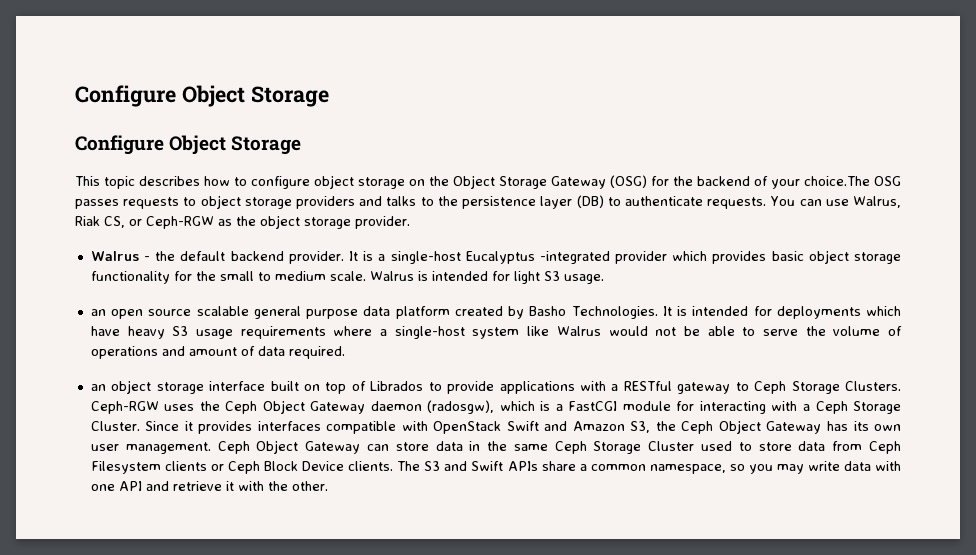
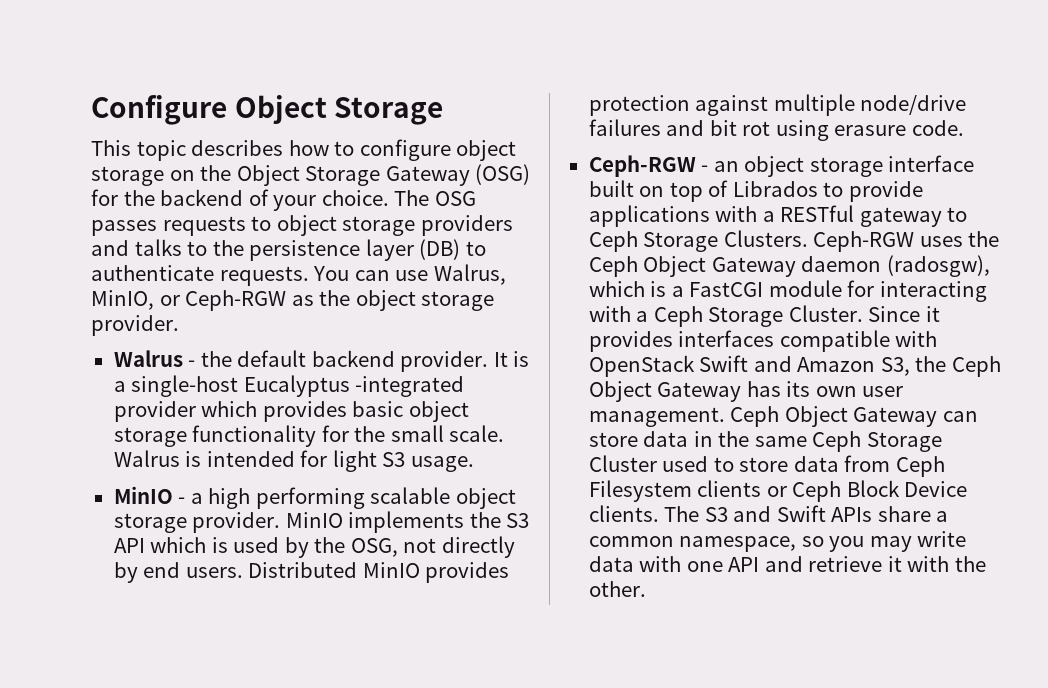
[75,85,329,107] [75,135,302,155] Configure Object Storage // Configure Object Storage -> [91,95,444,125] Configure Object Storage
[804,176,870,186] choice.The -> [321,190,430,206] choice. The
[75,216,125,228] Riak CS, -> [91,290,154,310] MinIO,
[257,271,326,281] to medium -> (444, 433) none
[90,306,902,319] [90,326,903,339] [90,346,345,359] an open source scalable general purpose data platform created by Basho Technologies. It is intended for deployments which have heavy S3 usage requirements where a single-host system like Walrus would not be able to serve the volume of operations and amount of data required. // -> [113,486,516,509] [113,511,530,533] [113,536,515,558] [113,562,510,583] [588,94,967,116] [588,119,964,141] [588,155,709,177] MinIO - a high performing scalable object storage provider. MinIO implements the S3 API which is used by the OSG, not directly by end users. Distributed MinIO provides protection against multiple node/drive failures and bit rot using erasure code. // Ceph-RGW -

